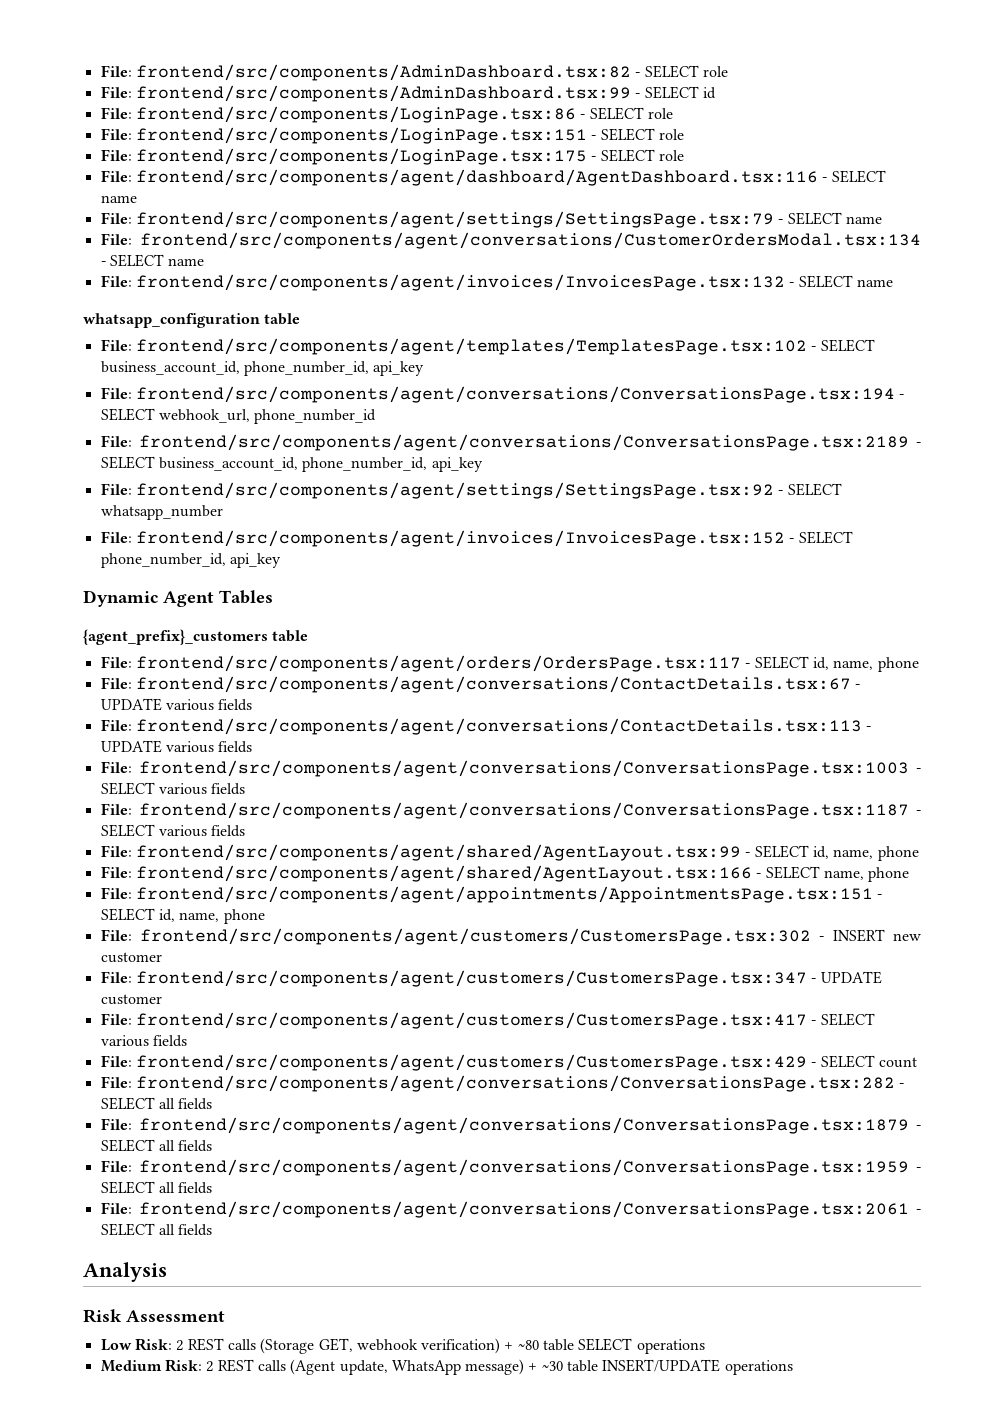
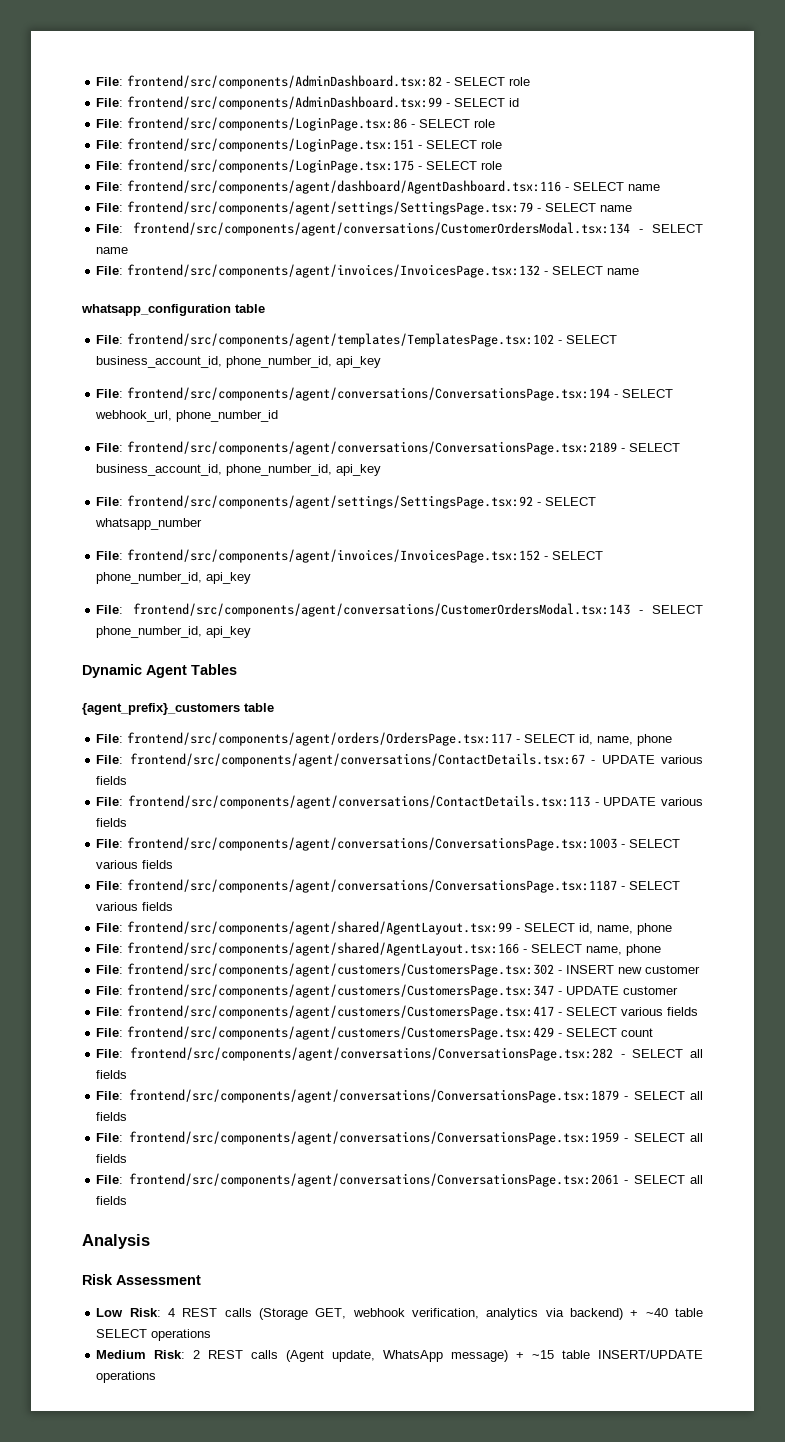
(281, 560) none -> [96,603,703,617] [96,626,252,638] // File: frontend/src/components/agent/conversations/CustomerOrdersModal.tsx:143 - SELECT phone_number_id, api_key
[100,886,883,903] [100,908,265,924] // File: frontend/src/components/agent/appointments/AppointmentsPage.tsx:151 - SELECT id, name, phone -> (662, 950) none
[176,1340,184,1351] 2 -> [167,1308,175,1317] 4
[421,1338,539,1354] verification) + ~80 -> [411,1308,668,1320] verification, analytics via backend) + ~40
[541,1361,563,1371] ~30 -> [532,1350,555,1359] ~15

